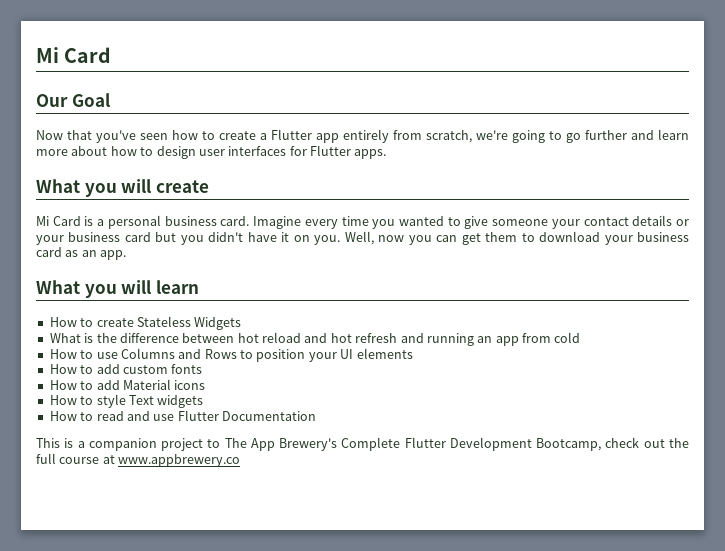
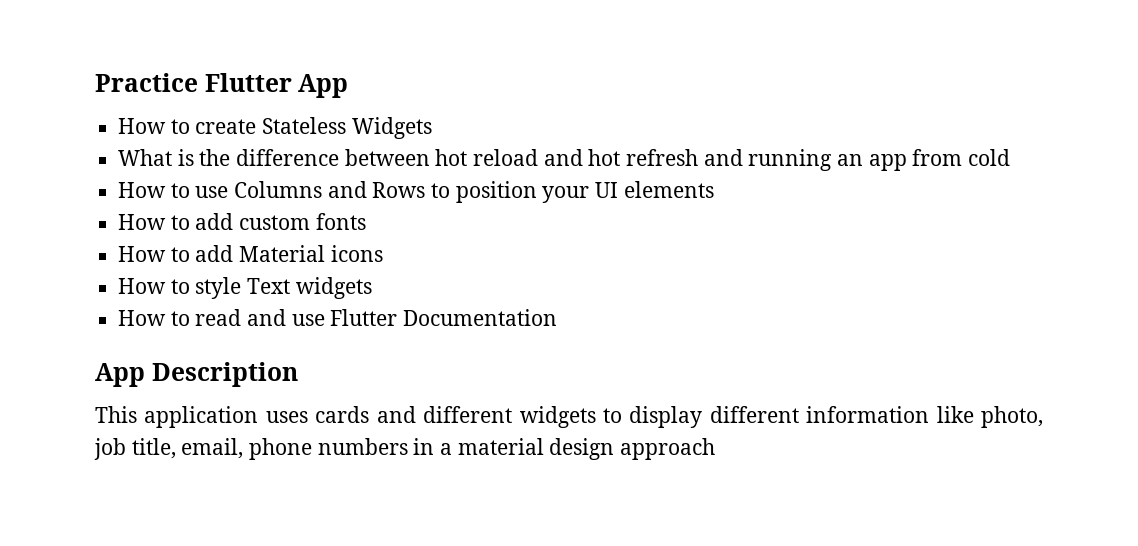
[36,47,112,63] [36,93,110,107] [36,129,689,143] [36,145,387,159] [36,179,209,197] [36,215,689,229] [36,231,689,245] [36,247,127,260] [36,280,199,298] Mi Card // Our Goal // Now that you've seen how to create a Flutter app entirely from scratch, we're going to go further and learn more about how to design user interfaces for Flutter apps. // What you will create // Mi Card is a personal business card. Imagine every time you wanted to give someone your contact details or your business card but you didn't have it on you. Well, now you can get them to download your business card as an app. // What you will learn -> [95,73,349,98] Practice Flutter App
(316, 416) none -> [95,362,298,387] // App Description
[64,437,689,451] [36,453,241,467] is a companion project to The App Brewery's Complete Flutter Development Bootcamp, check out the full course at www.appbrewery.co -> [144,406,1043,428] [94,438,716,460] application uses cards and different widgets to display different information like photo, job title, email, phone numbers in a material design approach

